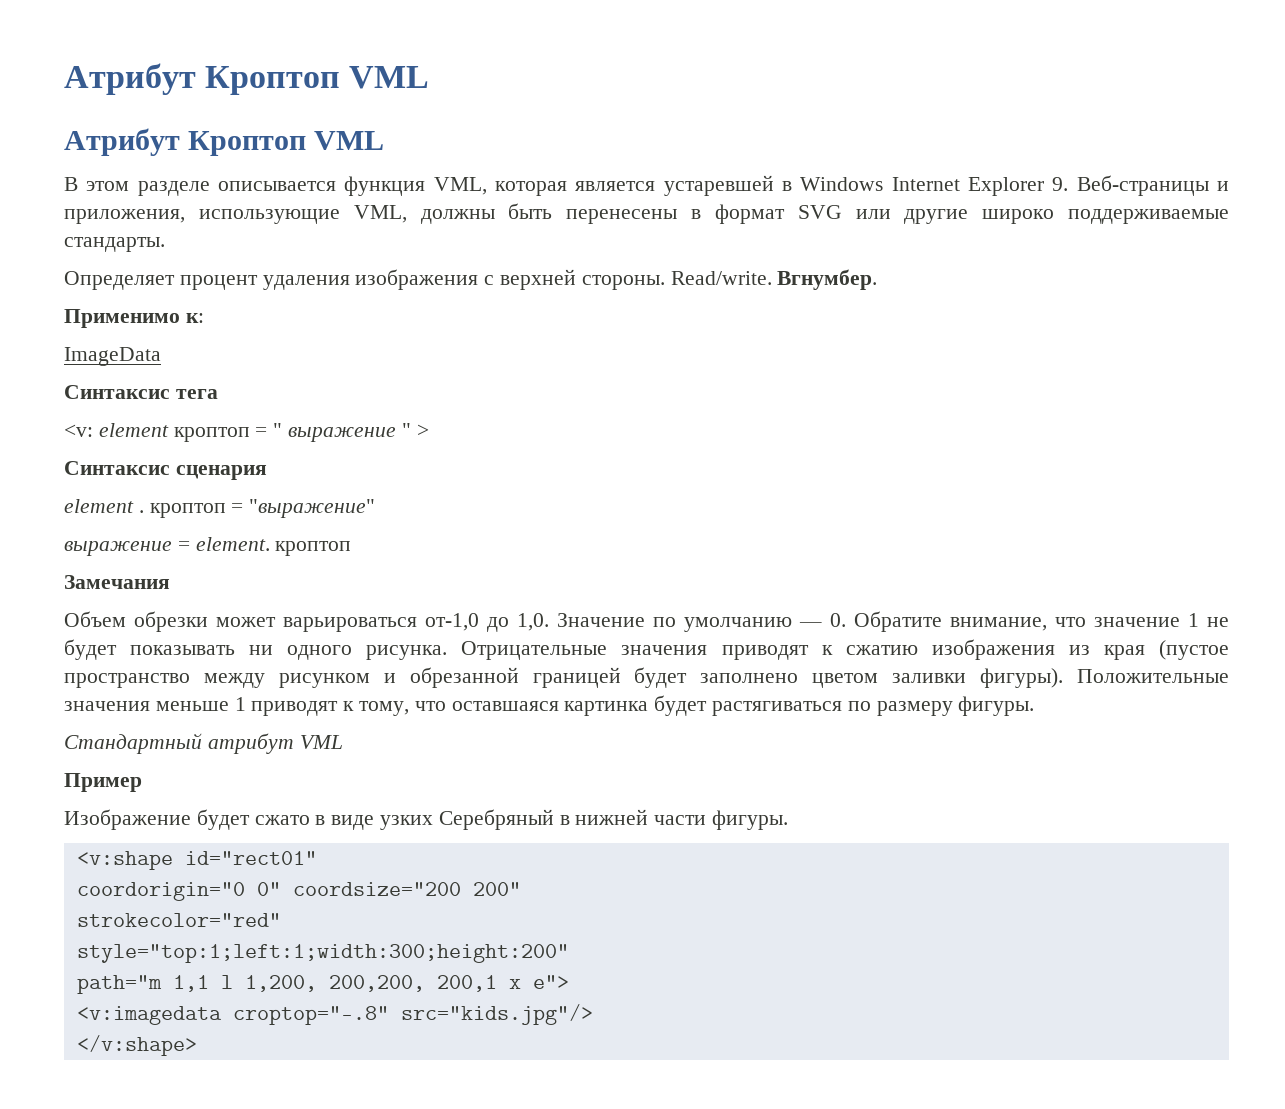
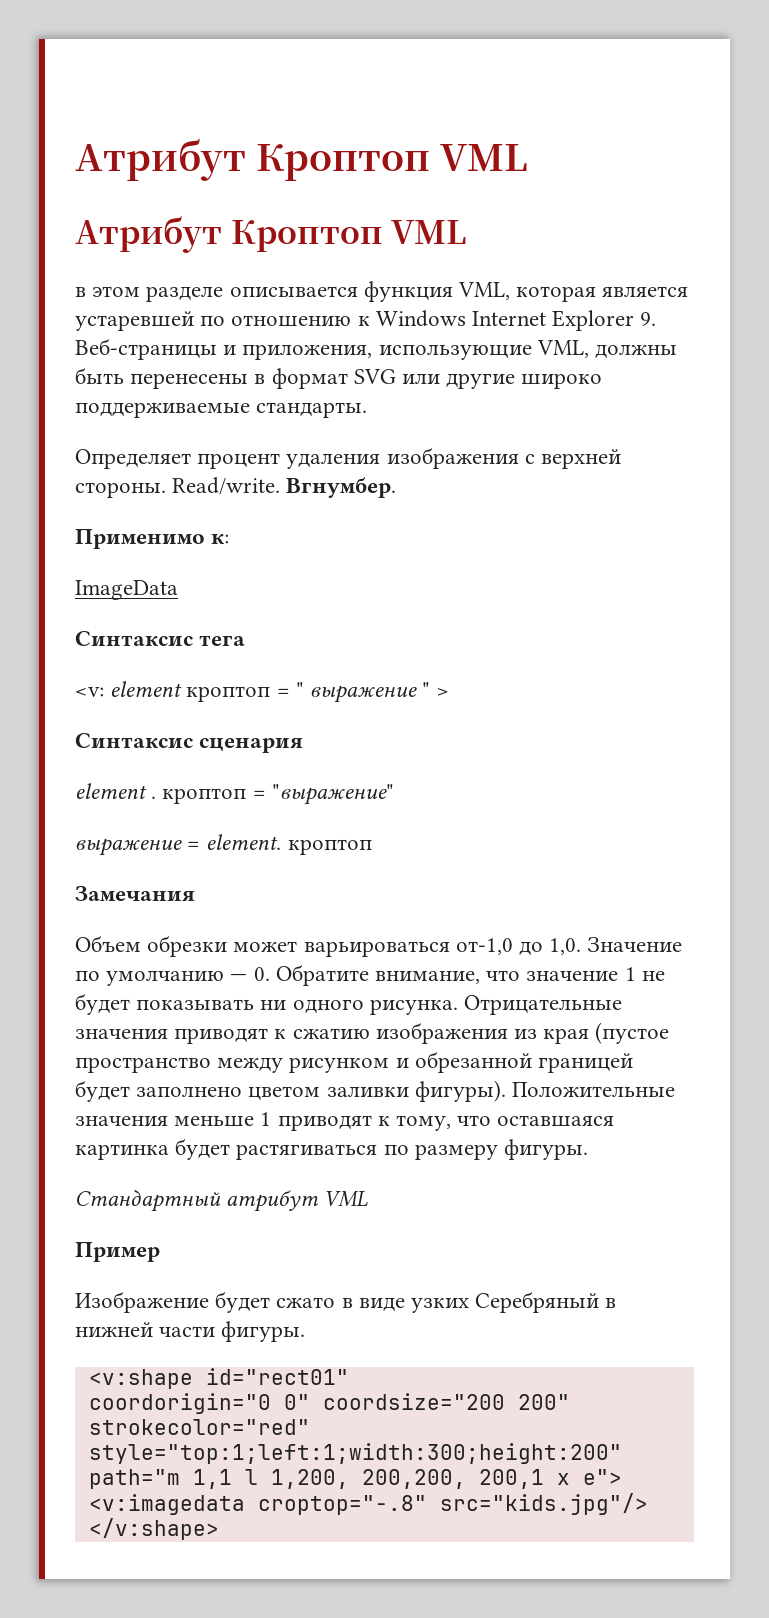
[64,177,78,191] В -> [75,287,86,297] в
[782,181,792,191] в -> [200,315,370,327] по отношению к

